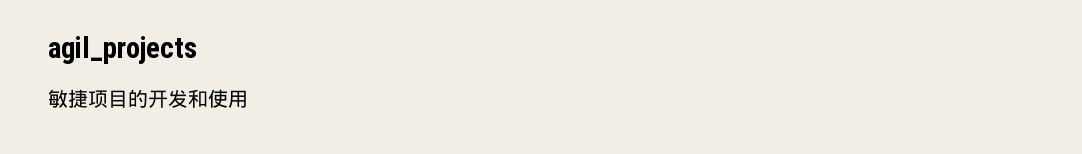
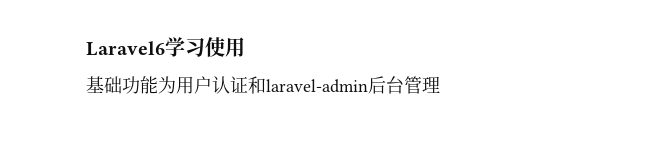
[48,36,197,64] [48,89,248,108] agil_projects // 敏捷项目的开发和使用 -> [86,37,245,57] [86,76,440,94] Laravel6学习使用 // 基础功能为用户认证和laravel-admin后台管理

